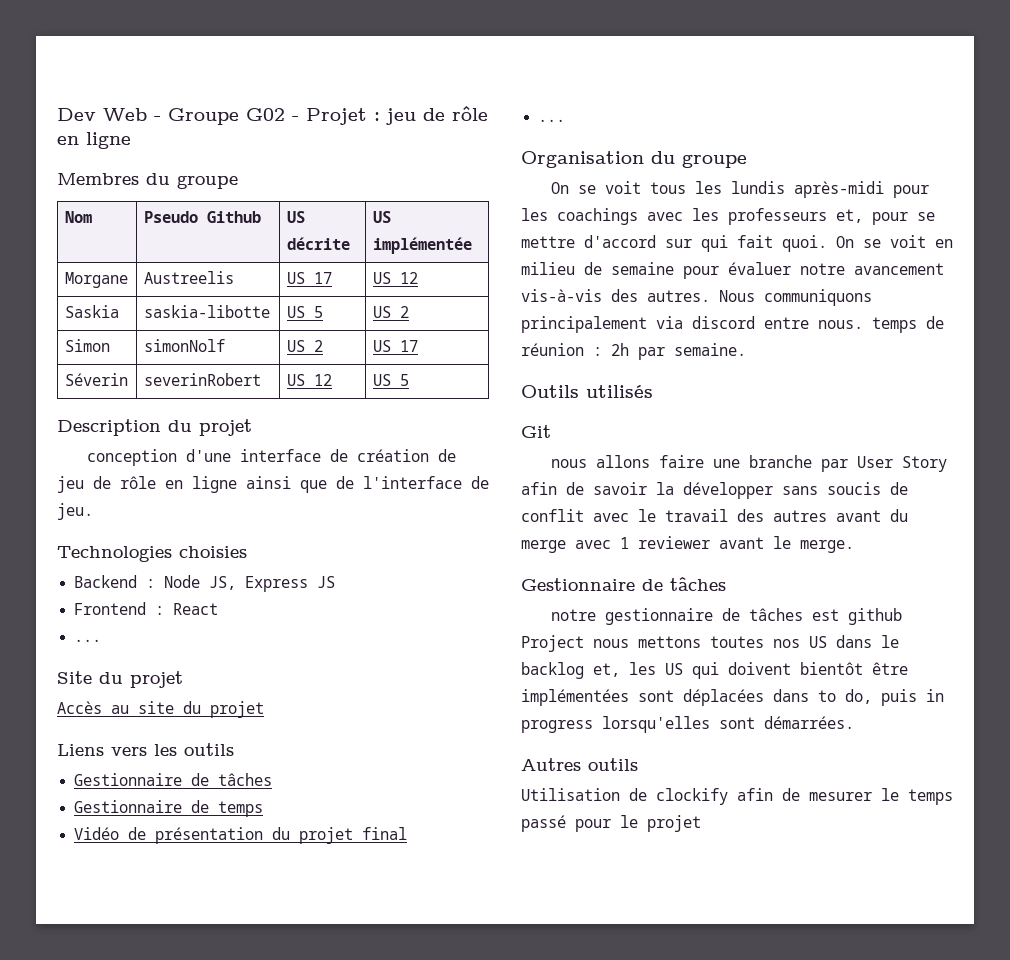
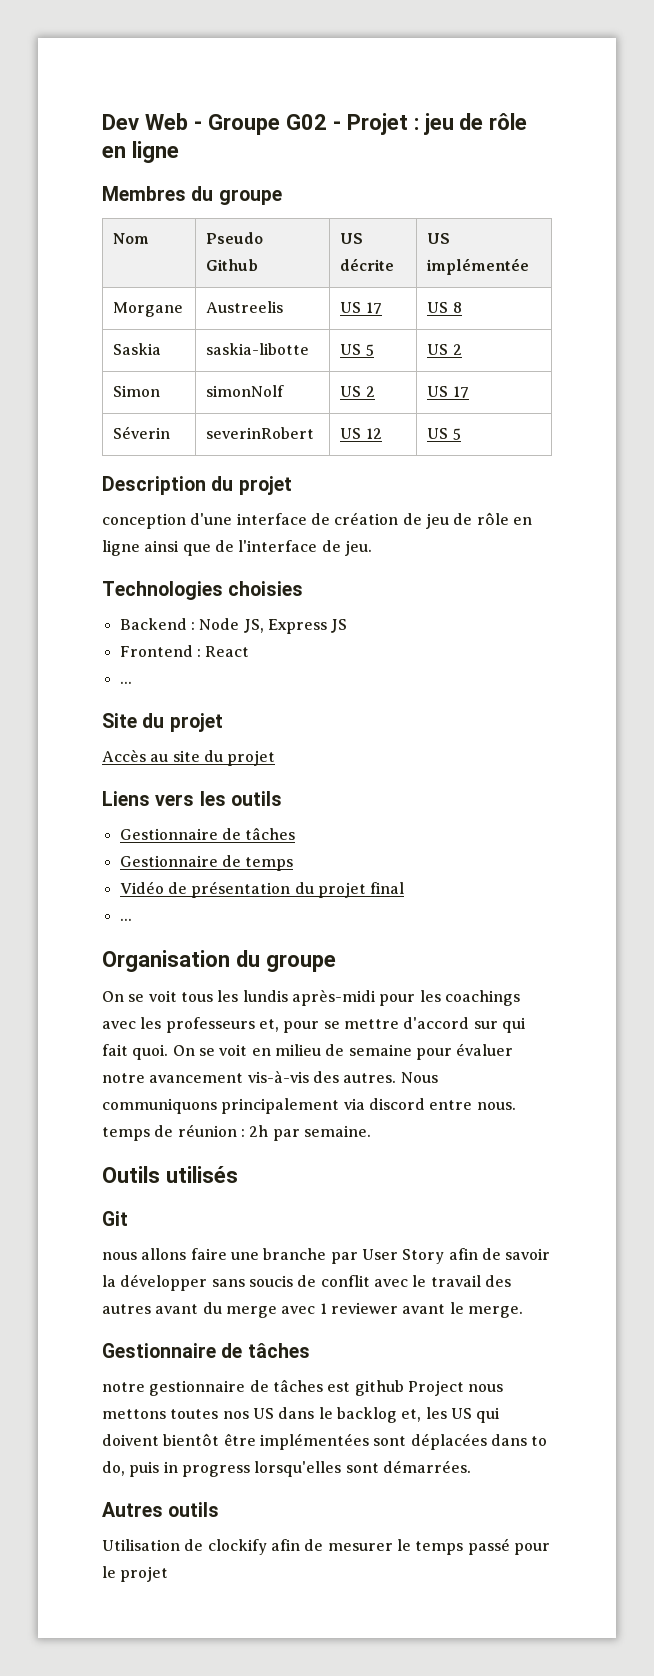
[399,272,418,284] 12 -> [452,302,462,313] 8

